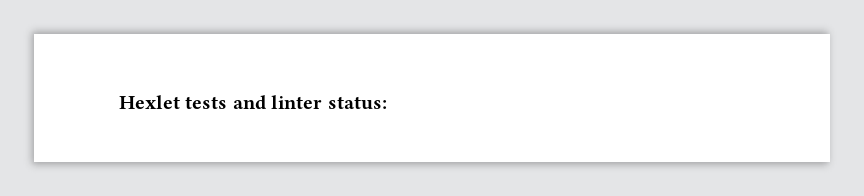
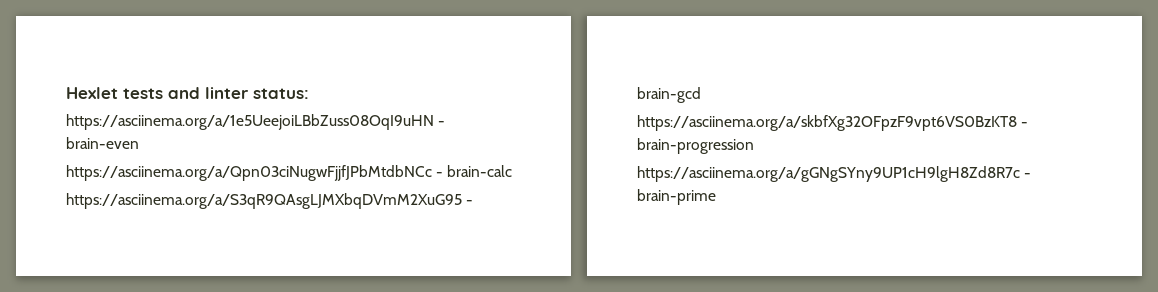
(387, 103) none -> [66,114,446,130] [66,137,139,149] [66,165,513,181] [66,193,474,209] [637,87,701,103] [637,115,1029,131] [637,138,754,154] [637,166,1032,182] [637,189,716,205] // https://asciinema.org/a/1e5UeejoiLBbZuss08OqI9uHN - brain-even // https://asciinema.org/a/Qpn03ciNugwFjjfJPbMtdbNCc - brain-calc // https://asciinema.org/a/S3qR9QAsgLJMXbqDVmM2XuG95 - brain-gcd // https://asciinema.org/a/skbfXg32OFpzF9vpt6VS0BzKT8 - brain-progression // https://asciinema.org/a/gGNgSYny9UP1cH9lgH8Zd8R7c - brain-prime

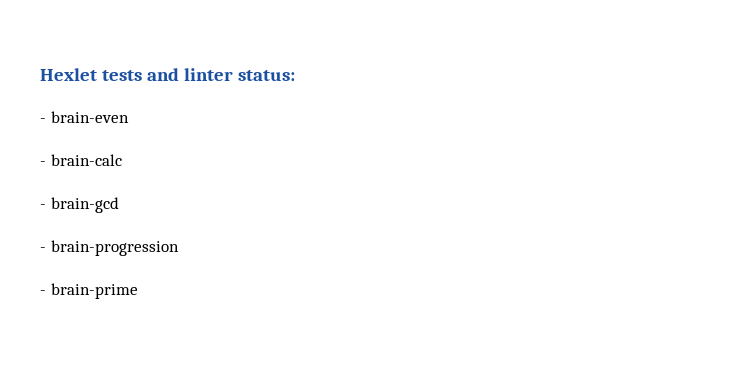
[66,114,434,130] https://asciinema.org/a/1e5UeejoiLBbZuss08OqI9uHN -> (295, 75) none
[66,165,432,181] https://asciinema.org/a/Qpn03ciNugwFjjfJPbMtdbNCc -> (129, 117) none
[66,193,462,209] https://asciinema.org/a/S3qR9QAsgLJMXbqDVmM2XuG95 -> (122, 160) none
[637,115,1017,131] https://asciinema.org/a/skbfXg32OFpzF9vpt6VS0BzKT8 -> (119, 205) none
[637,166,1020,182] https://asciinema.org/a/gGNgSYny9UP1cH9lgH8Zd8R7c -> (179, 248) none

